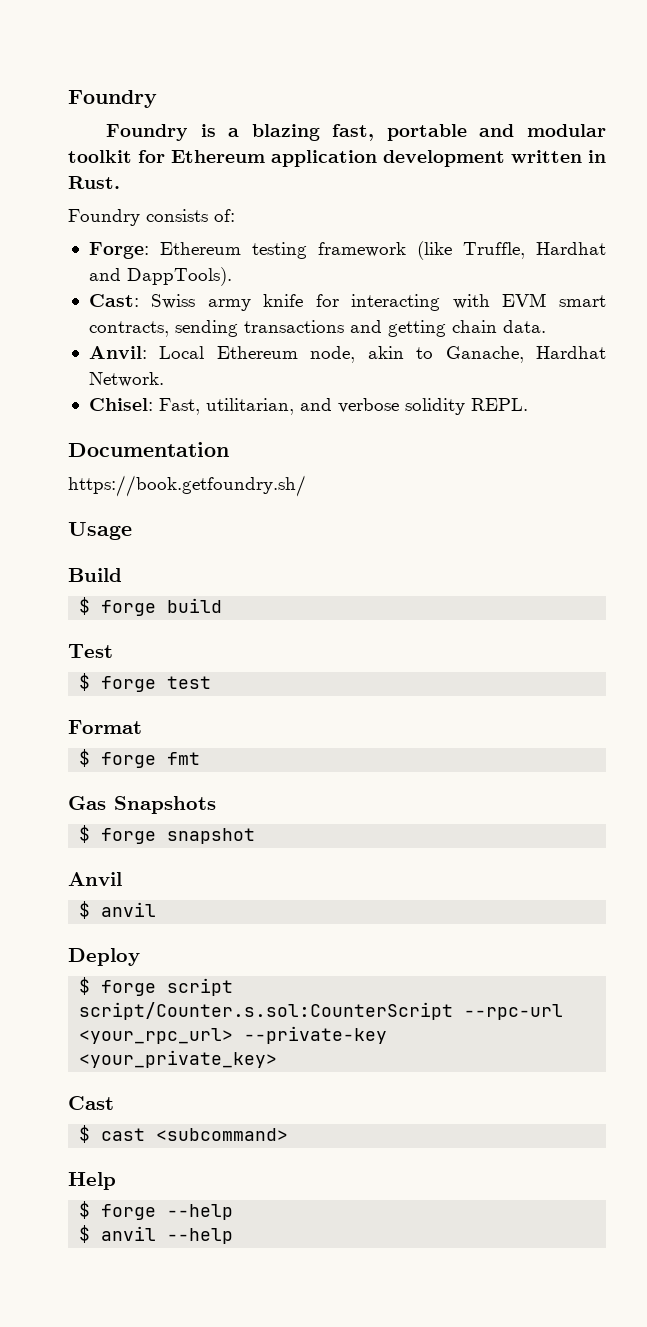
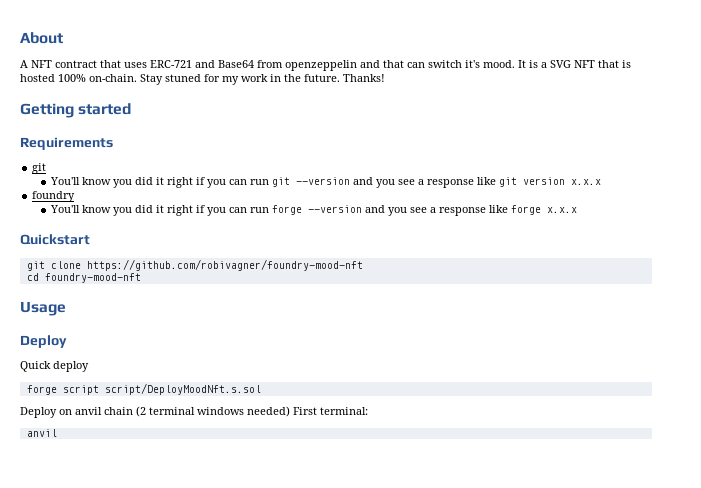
[68,90,157,108] [105,124,606,141] [68,150,606,167] [68,176,120,189] [68,209,235,226] [88,241,606,260] [88,267,232,286] [88,293,606,311] [88,320,546,337] [88,346,606,363] [88,372,164,387] [88,398,528,415] [68,442,229,457] [68,475,306,497] [68,522,132,540] [68,568,122,582] [79,597,223,616] [68,644,113,658] [79,673,212,692] [68,720,142,734] [79,749,201,768] [68,796,216,814] [79,825,256,844] [68,872,122,886] [79,901,157,919] [68,948,140,966] [79,977,234,996] [79,1002,564,1020] [79,1026,388,1044] [79,1050,278,1068] [68,1096,114,1110] [79,1125,289,1143] [68,1172,116,1190] [79,1201,234,1220] [79,1225,234,1244] Foundry // Foundry is a blazing fast, portable and modular toolkit for Ethereum application development written in Rust. // Foundry consists of: // Forge: Ethereum testing framework (like Truffle, Hardhat and DappTools). // Cast: Swiss army knife for interacting with EVM smart contracts, sending transactions and getting chain data. // Anvil: Local Ethereum node, akin to Ganache, Hardhat Network. // Chisel: Fast, utilitarian, and verbose solidity REPL. // Documentation // https://book.getfoundry.sh/ // Usage // Build // $ forge build // Test // $ forge test // Format // $ forge fmt // Gas Snapshots // $ forge snapshot // Anvil // $ anvil // Deploy // $ forge script script/Counter.s.sol:CounterScript --rpc-url <your_rpc_url> --private-key <your_private_key> // Cast // $ cast <subcommand> // Help // $ forge --help // $ anvil --help -> [20,32,63,44] [20,60,631,71] [20,74,385,85] [20,103,132,118] [20,137,113,150] [32,163,47,174] [49,177,601,188] [32,191,76,202] [49,205,577,216] [20,234,90,245] [26,259,363,271] [26,273,141,283] [20,301,66,316] [20,335,67,348] [20,361,89,372] [26,383,261,395] [20,406,368,418] [26,429,57,437] About // A NFT contract that uses ERC-721 and Base64 from openzeppelin and that can switch it's mood. It is a SVG NFT that is hosted 100% on-chain. Stay stuned for my work in the future. Thanks! // Getting started // Requirements // git // You'll know you did it right if you can run git --version and you see a response like git version x.x.x // foundry // You'll know you did it right if you can run forge --version and you see a response like forge x.x.x // Quickstart // git clone https://github.com/robivagner/foundry-mood-nft // cd foundry-mood-nft // Usage // Deploy // Quick deploy // forge script script/DeployMoodNft.s.sol // Deploy on anvil chain (2 terminal windows needed) First terminal: // anvil

